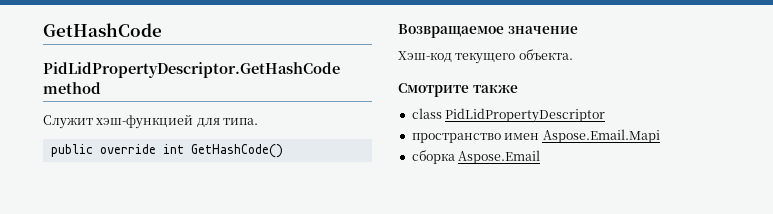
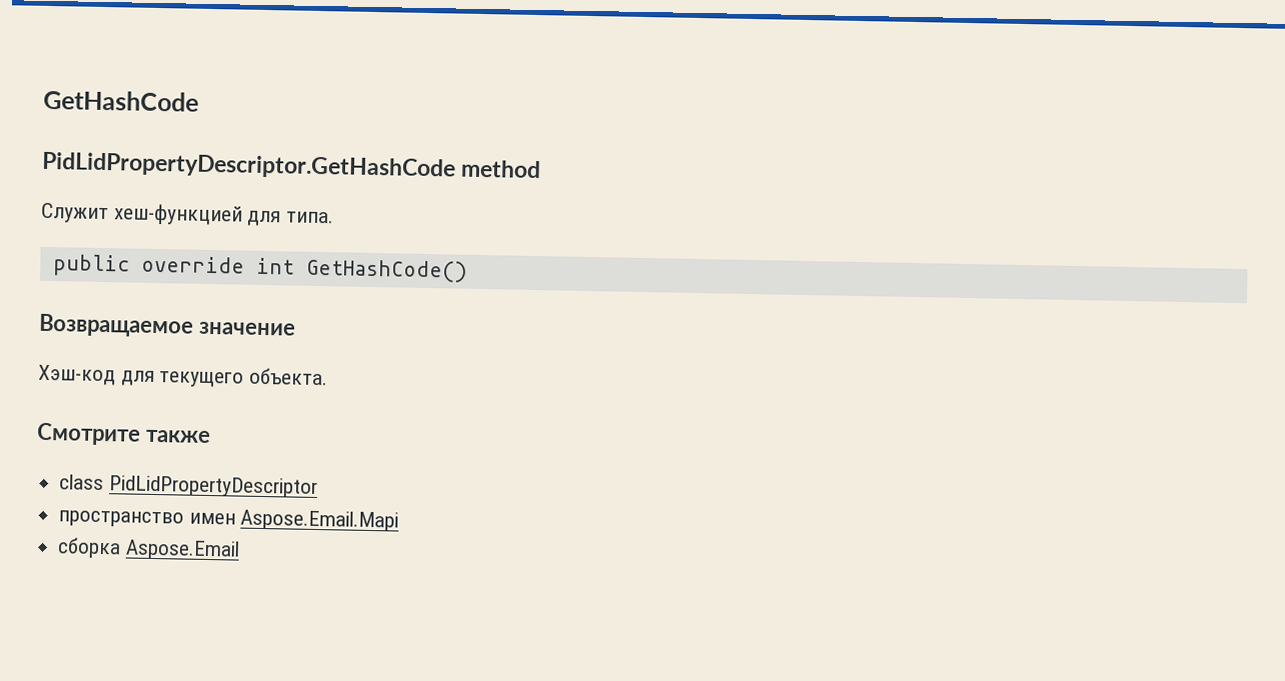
[96,114,194,129] хэш-функцией -> [113,203,243,226] хеш-функцией
(452, 57) none -> [120,370,155,386] для

